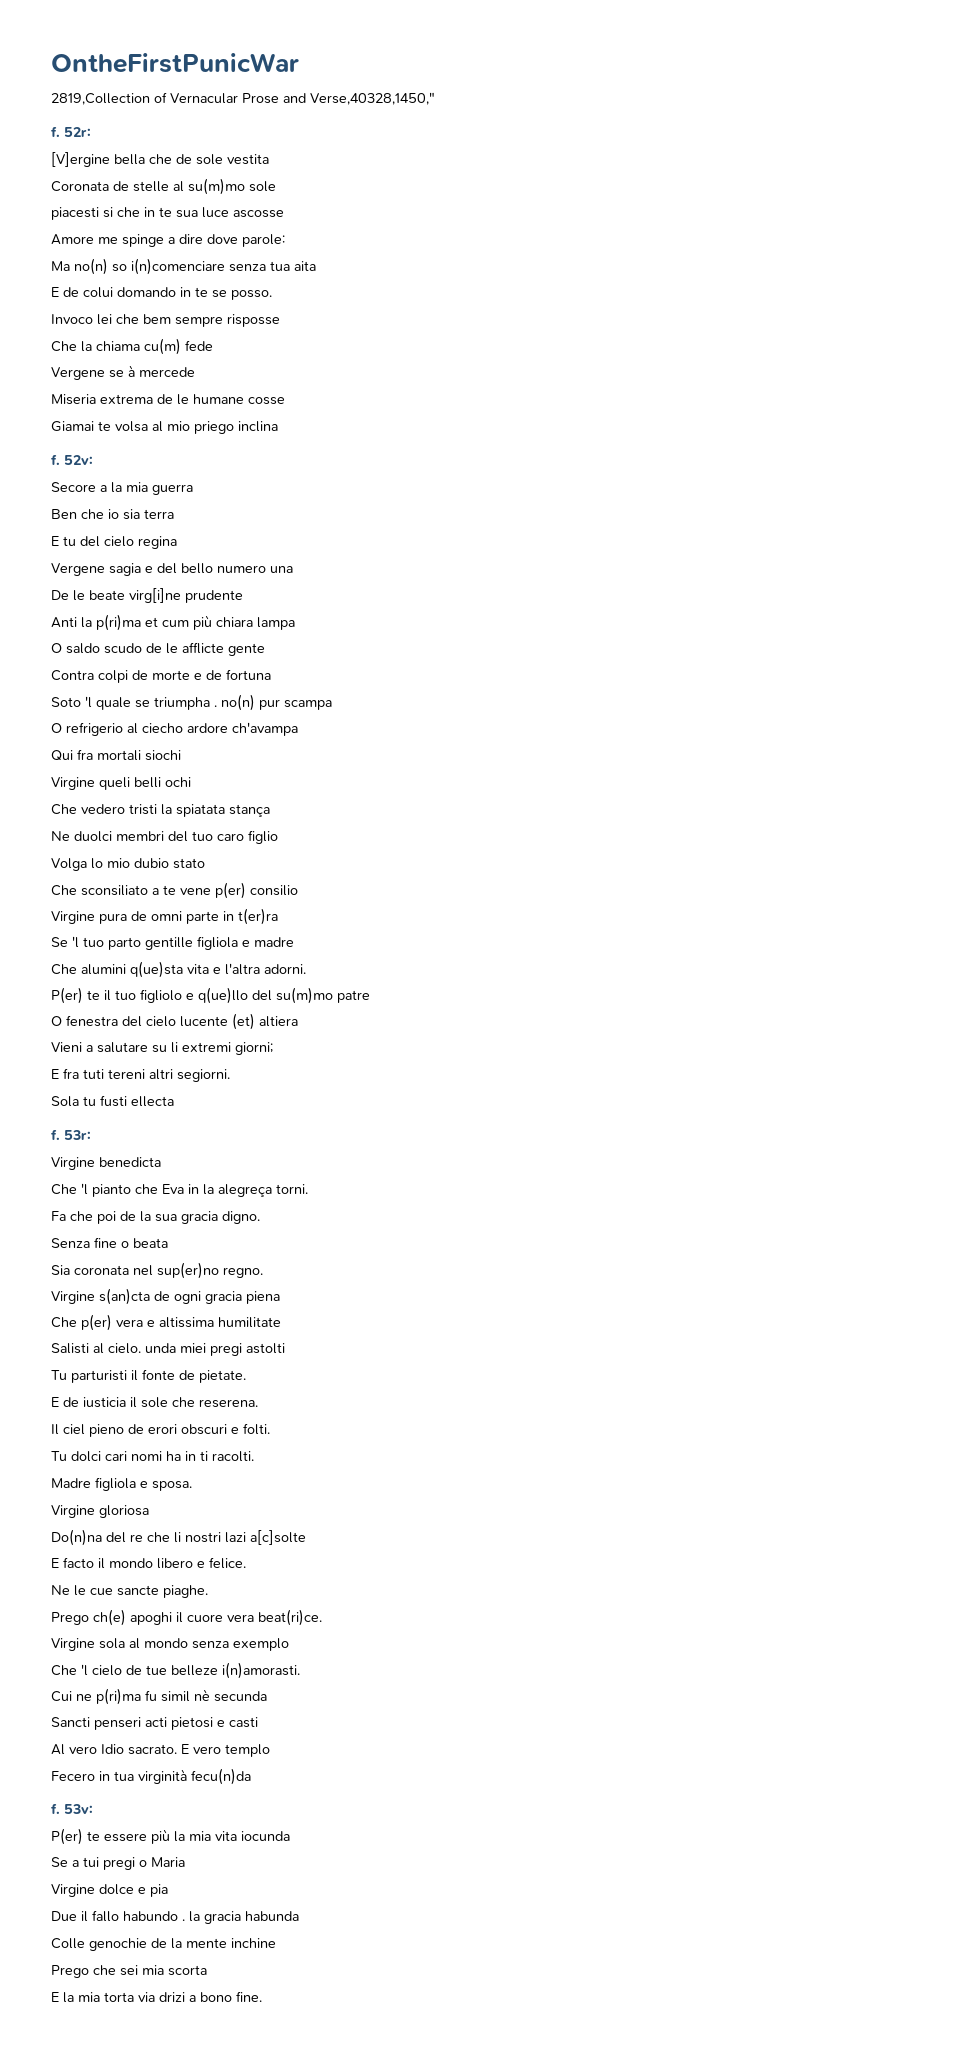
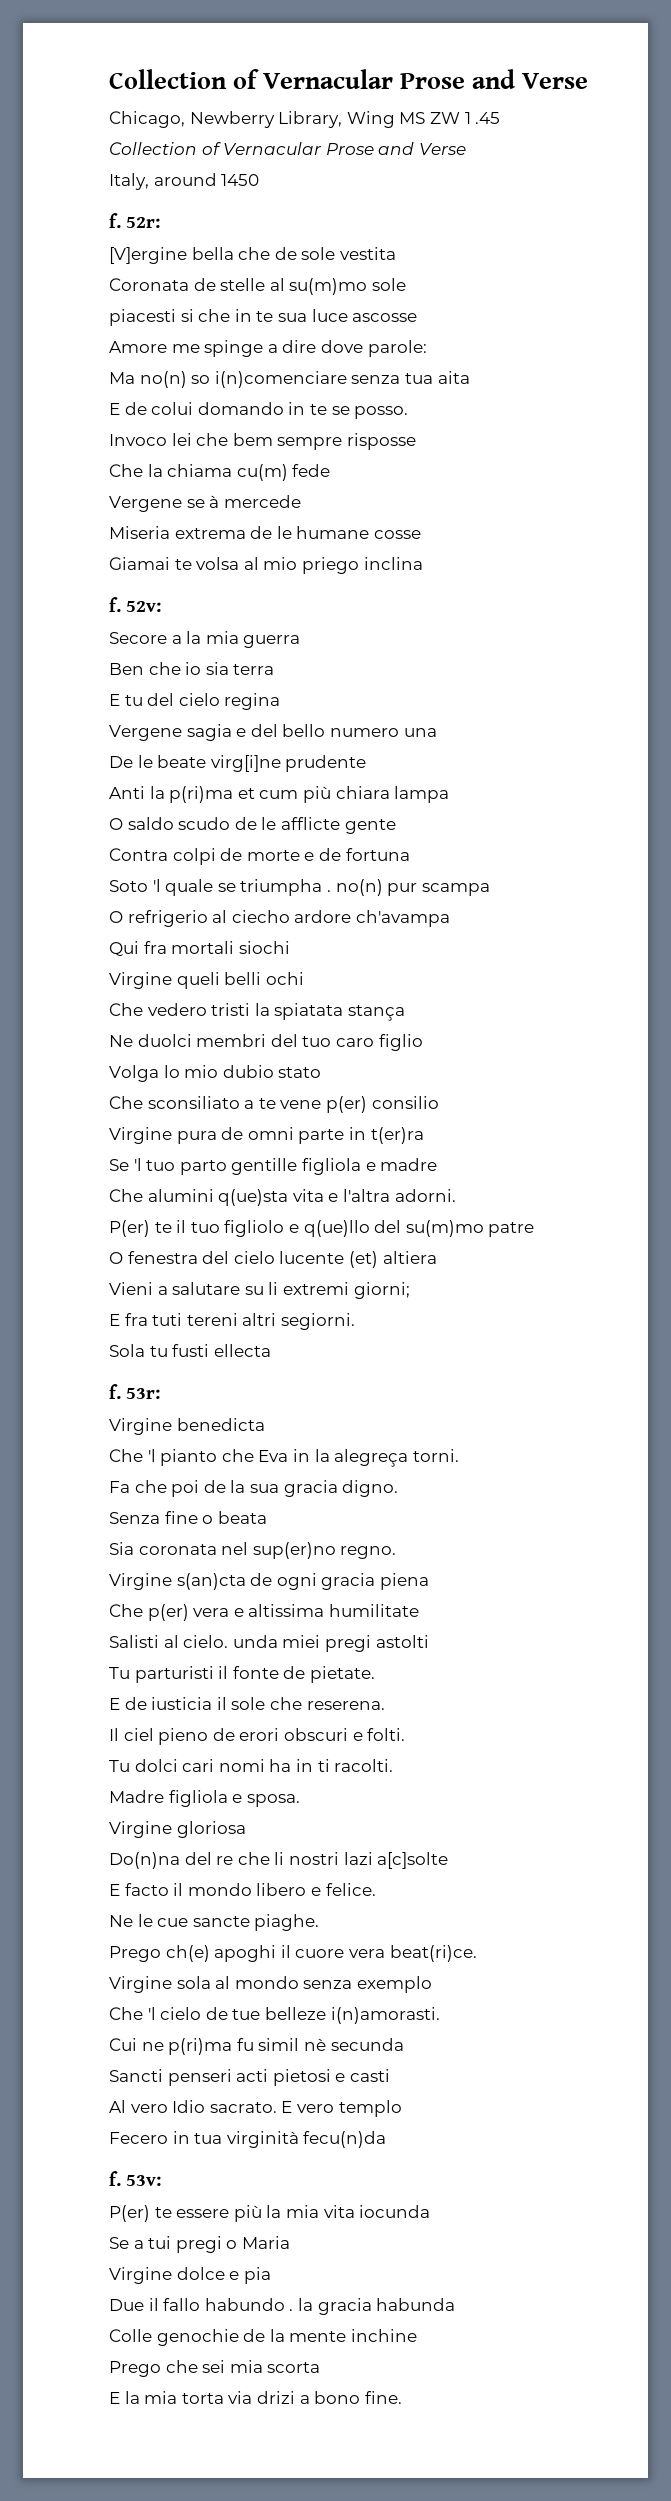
[51,53,299,73] [51,92,435,105] OntheFirstPunicWar // 2819,Collection of Vernacular Prose and Verse,40328,1450," -> [109,69,589,89] [109,111,501,128] [109,142,466,155] [109,173,260,190] Collection of Vernacular Prose and Verse // Chicago, Newberry Library, Wing MS ZW 1 .45 // Collection of Vernacular Prose and Verse // Italy, around 1450

